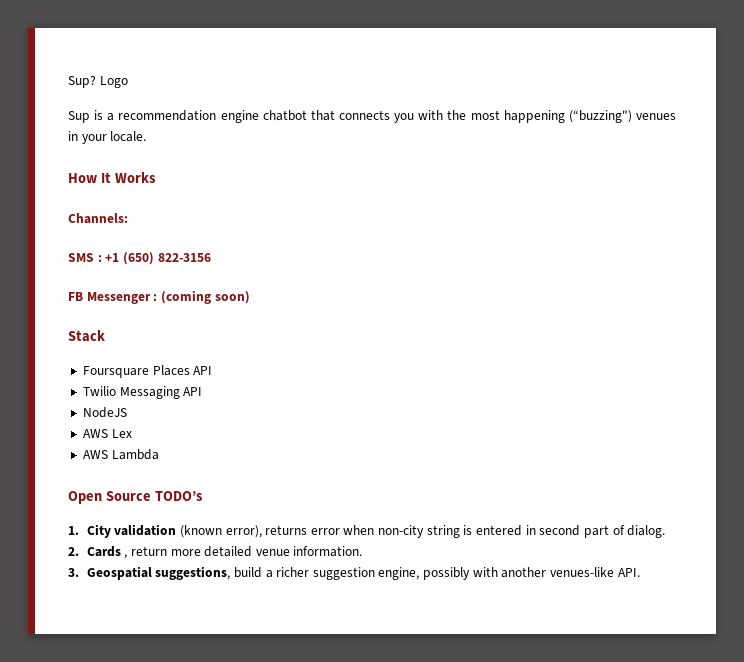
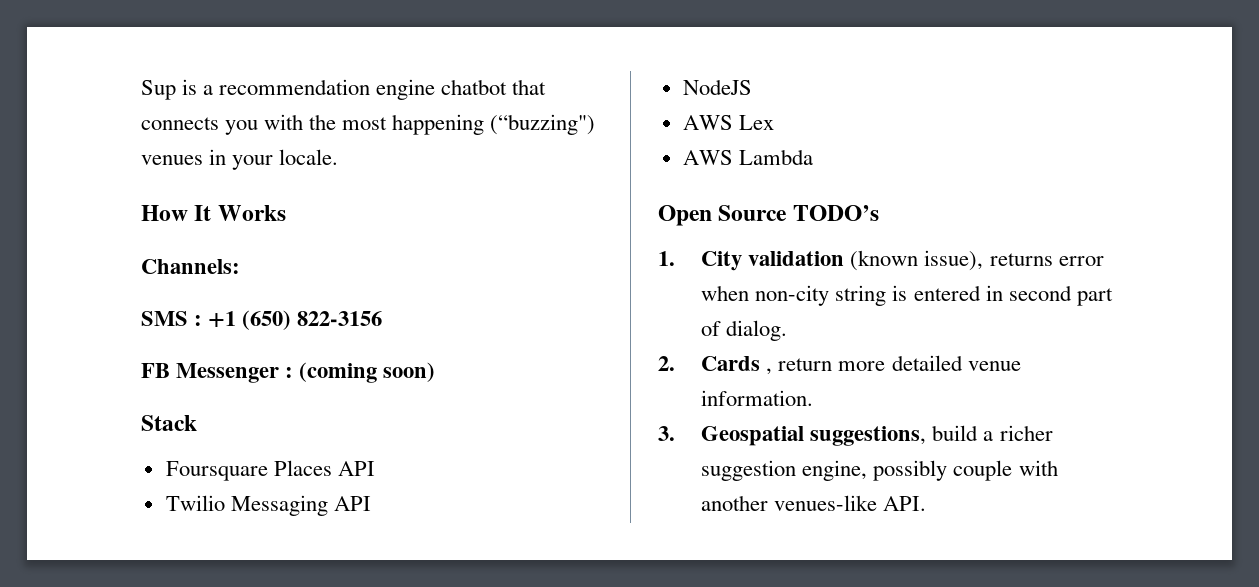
[68,76,128,88] Sup? Logo // -> (141, 90) none
[225,525,262,538] error), -> [924,250,984,271] issue),
(471, 573) none -> [953,460,1013,481] couple

